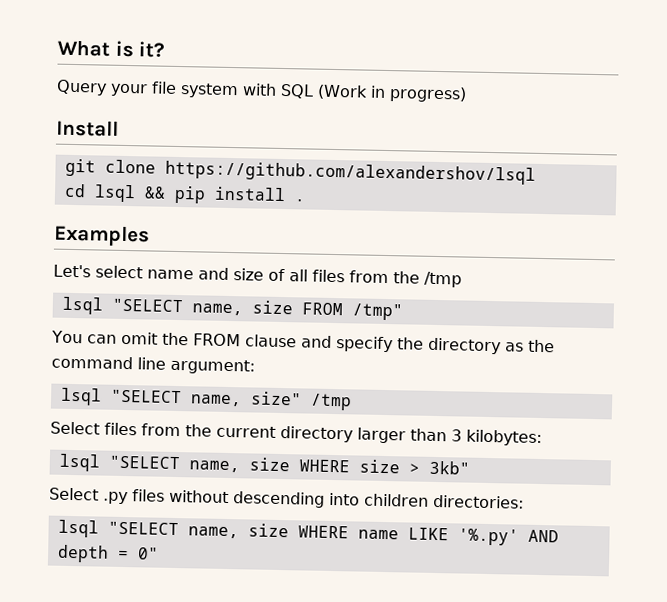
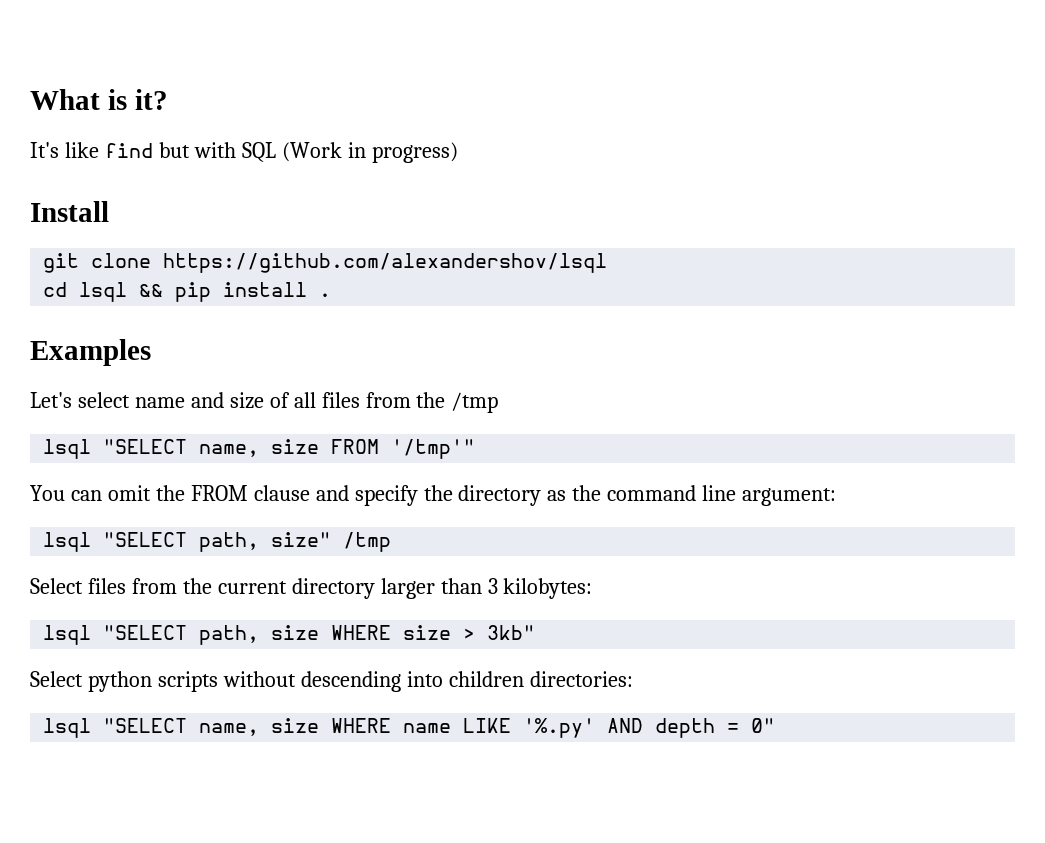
[56,79,239,99] Query your file system -> [30,142,190,158] It's like find but
[351,303,403,321] /tmp" -> [391,439,476,459] '/tmp'"
[189,394,242,407] name, -> [199,532,260,552] path,
[188,460,240,473] name, -> [199,625,260,645] path,
[103,489,165,505] .py files -> [87,671,218,692] python scripts

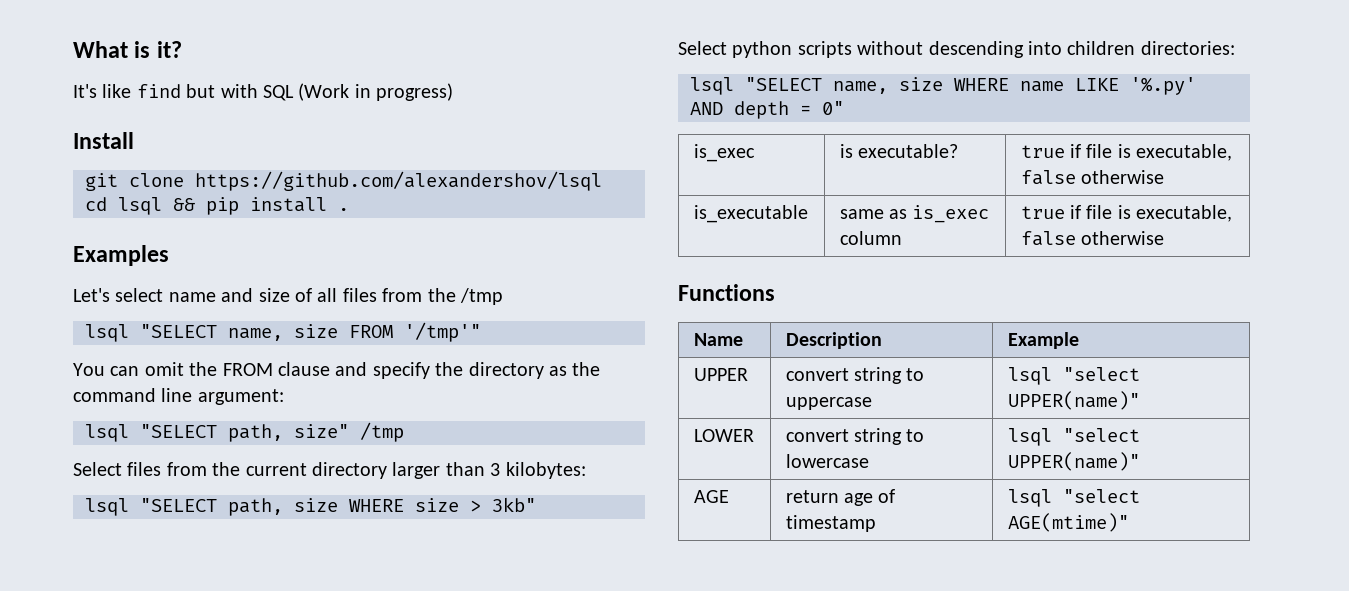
(776, 725) none -> [693,144,755,162] [839,144,959,158] [1020,144,1233,161] [1020,170,1165,185] [693,205,808,223] [839,205,990,223] [839,231,902,245] [1020,205,1233,222] [1020,231,1165,246] [678,284,775,301] [693,333,743,346] [785,332,882,349] [1007,332,1079,349] [693,368,748,381] [785,367,925,384] [785,397,872,410] [1007,367,1140,385] [1007,391,1140,410] [693,429,754,442] [785,428,925,445] [785,454,869,468] [1007,428,1140,446] [1007,452,1140,471] [693,490,729,503] [785,489,896,506] [785,515,876,532] [1007,489,1140,507] [1007,513,1129,532] // is_exec | is executable? | true if file is executable, false otherwise // is_executable | same as is_exec column | true if file is executable, false otherwise // Functions // Name | Description | Example // UPPER | convert string to uppercase | lsql "select UPPER(name)" // LOWER | convert string to lowercase | lsql "select UPPER(name)" // AGE | return age of timestamp | lsql "select AGE(mtime)"

